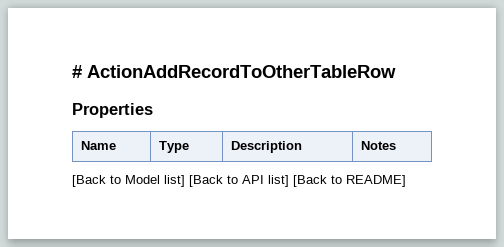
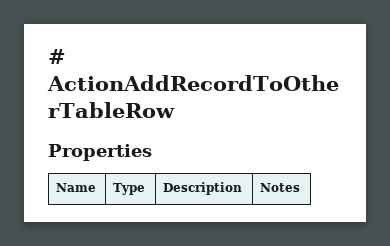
[72,175,406,187] // [Back to Model list] [Back to API list] [Back to README] -> (301, 187) none

